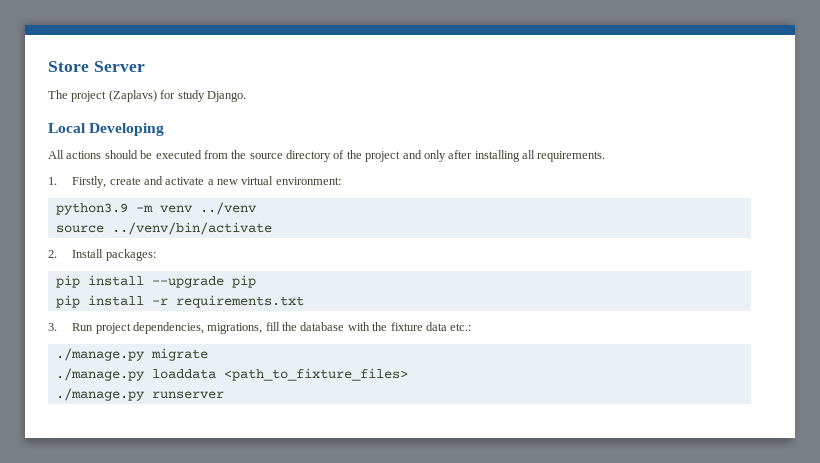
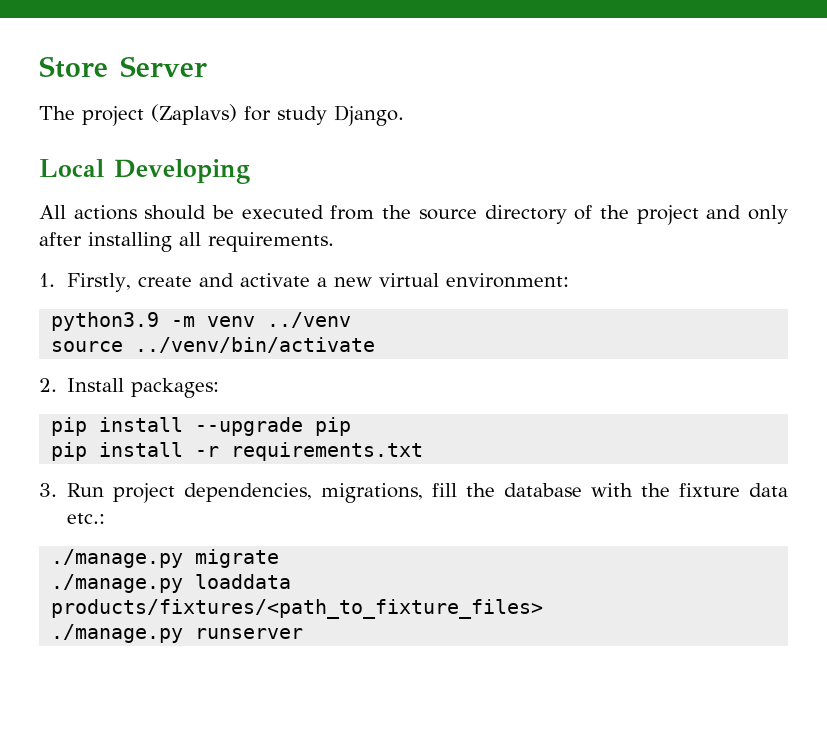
[223,368,408,381] <path_to_fixture_files> -> [51,599,544,619] products/fixtures/<path_to_fixture_files>

